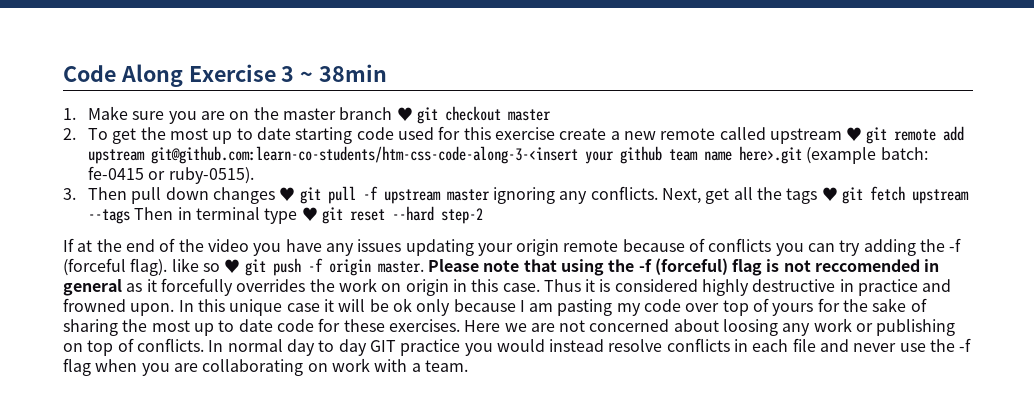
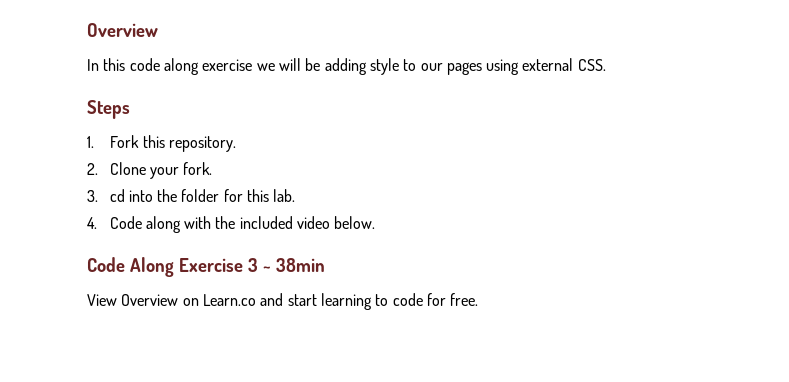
(63, 73) none -> [87,23,158,37] [87,58,606,75] [87,100,130,119] [87,135,237,152] [87,162,213,179] [87,189,296,202] [87,216,376,233] Overview // In this code along exercise we will be adding style to our pages using external CSS. // Steps // 1. Fork this repository. // 2. Clone your fork. // 3. cd into the folder for this lab. // 4. Code along with the included video below. //
[63,106,551,124] [63,126,965,144] [88,146,928,164] [88,166,254,184] [63,186,969,204] [88,206,483,224] [63,238,962,256] [63,258,940,276] [63,278,952,296] [63,298,927,316] [63,318,956,336] [63,338,972,356] [63,358,468,376] 1. Make sure you are on the master branch ♥ git checkout master // 2. To get the most up to date starting code used for this exercise create a new remote called upstream ♥ git remote add upstream git@github.com:learn-co-students/htm-css-code-along-3-<insert your github team name here>.git (example batch: fe-0415 or ruby-0515). // 3. Then pull down changes ♥ git pull -f upstream master ignoring any conflicts. Next, get all the tags ♥ git fetch upstream --tags Then in terminal type ♥ git reset --hard step-2 // If at the end of the video you have any issues updating your origin remote because of conflicts you can try adding the -f (forceful flag). like so ♥ git push -f origin master. Please note that using the -f (forceful) flag is not reccomended in general as it forcefully overrides the work on origin in this case. Thus it is considered highly destructive in practice and frowned upon. In this unique case it will be ok only because I am pasting my code over top of yours for the sake of sharing the most up to date code for these exercises. Here we are not concerned about loosing any work or publishing on top of conflicts. In normal day to day GIT practice you would instead resolve conflicts in each file and never use the -f flag when you are collaborating on work with a team. -> [87,293,479,310] View Overview on Learn.co and start learning to code for free.

